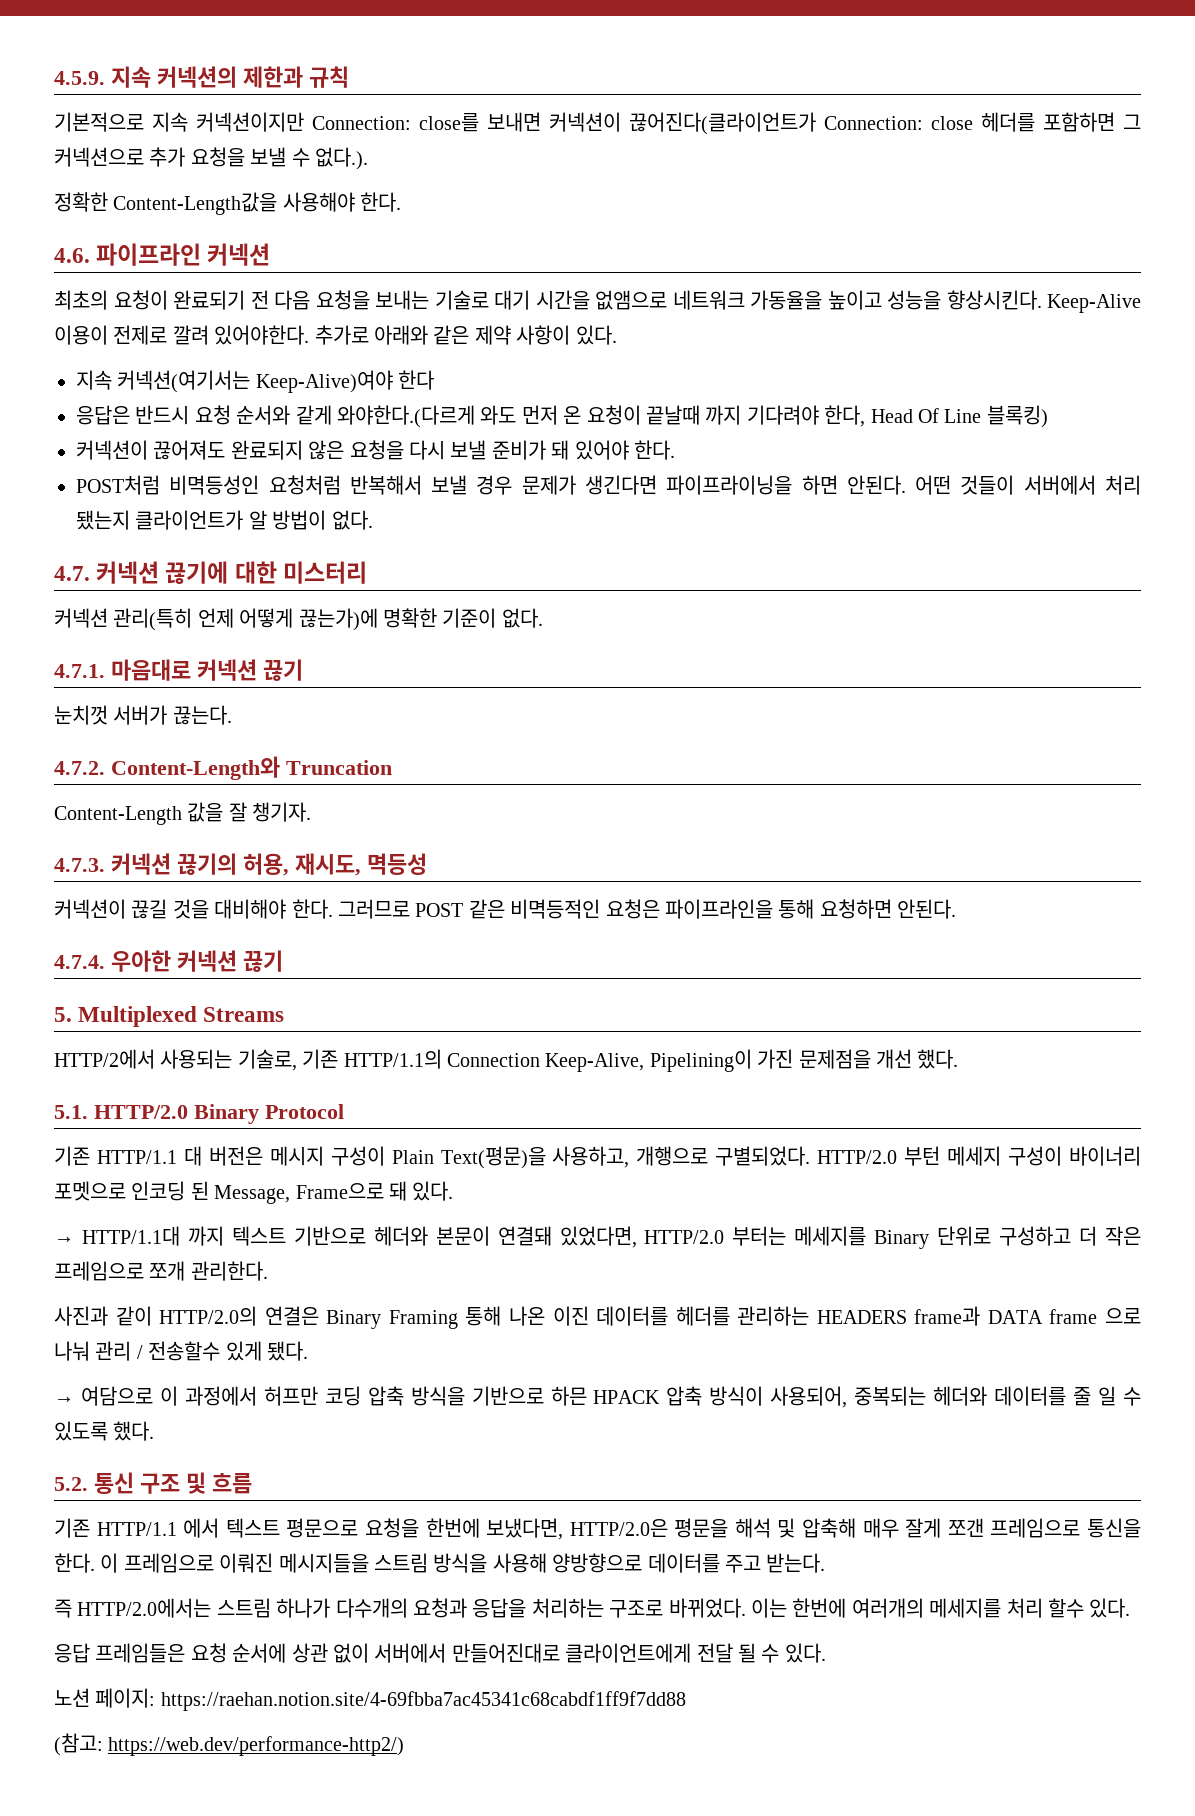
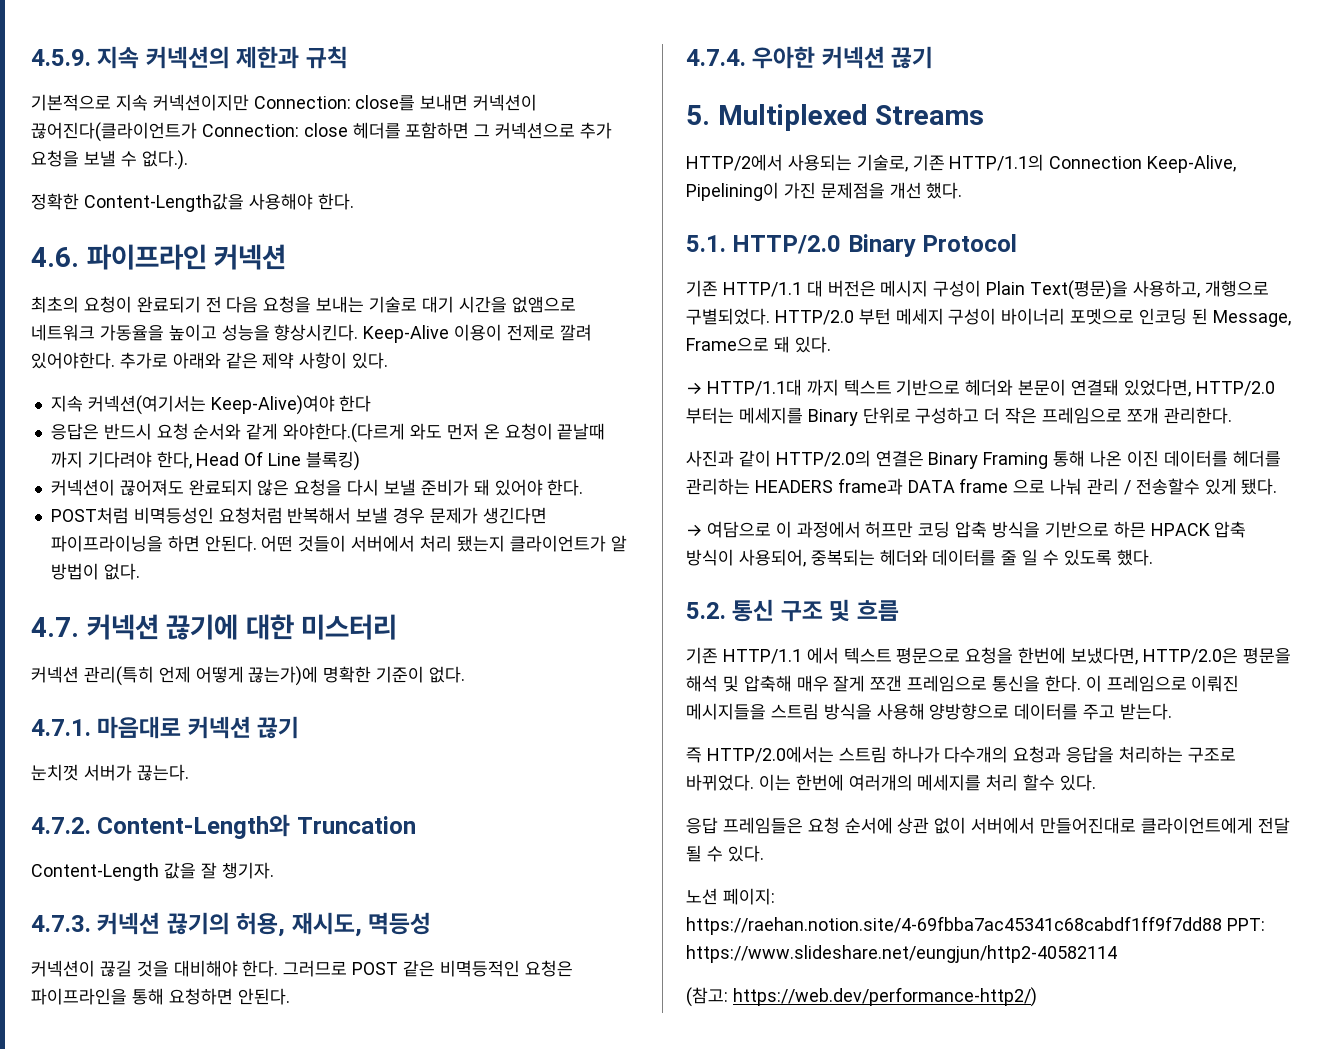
(686, 1701) none -> [1226,918,1265,931] [686,945,1117,963] PPT: https://www.slideshare.net/eungjun/http2-40582114

